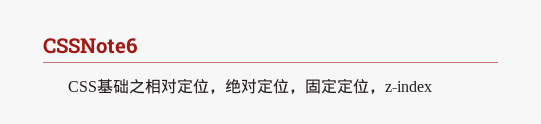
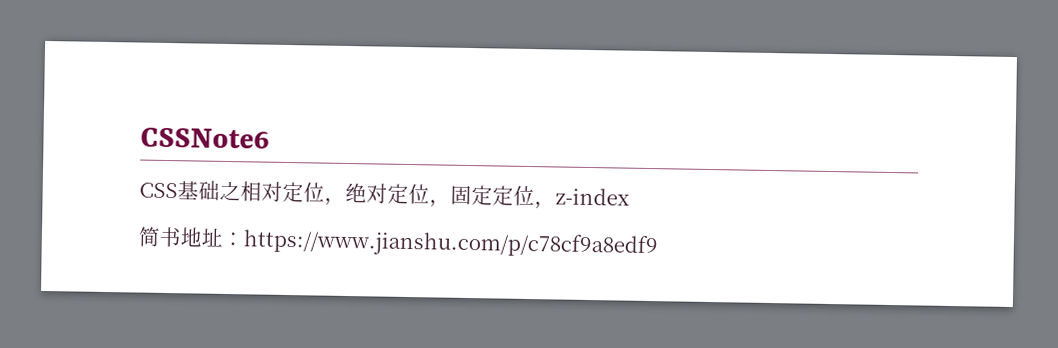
(432, 86) none -> [138,226,658,260] // 简书地址：https://www.jianshu.com/p/c78cf9a8edf9

